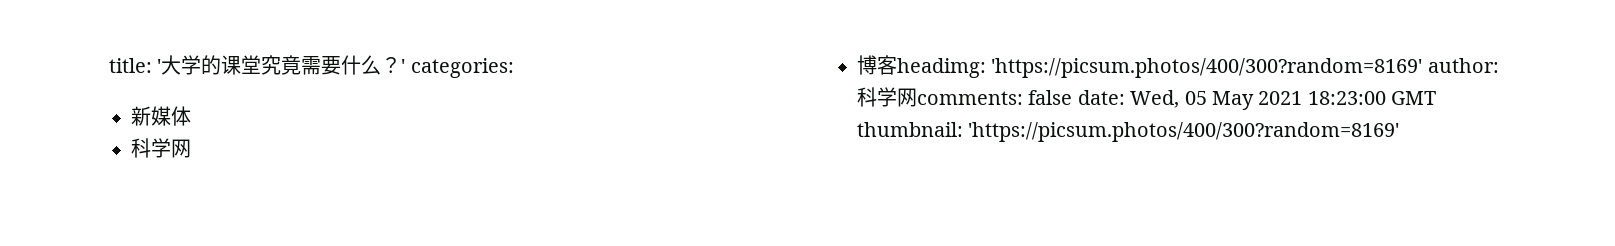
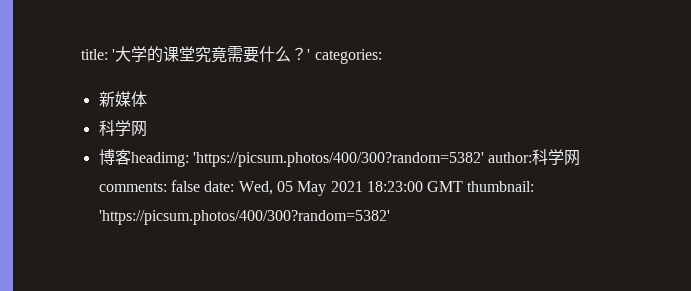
[991,58,1423,78] 'https://picsum.photos/400/300?random=8169' -> [192,152,484,167] 'https://picsum.photos/400/300?random=5382'
[968,122,1400,142] 'https://picsum.photos/400/300?random=8169' -> [98,210,390,225] 'https://picsum.photos/400/300?random=5382'

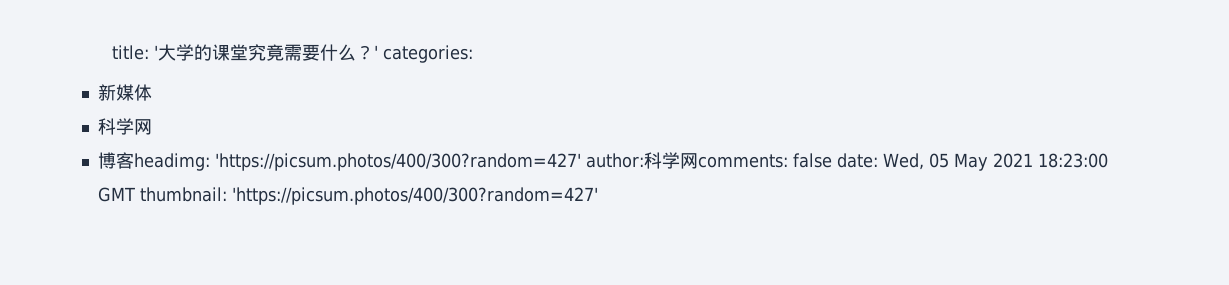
[192,152,484,167] 'https://picsum.photos/400/300?random=5382' -> [214,153,581,171] 'https://picsum.photos/400/300?random=427'
[98,210,390,225] 'https://picsum.photos/400/300?random=5382' -> [231,187,598,205] 'https://picsum.photos/400/300?random=427'

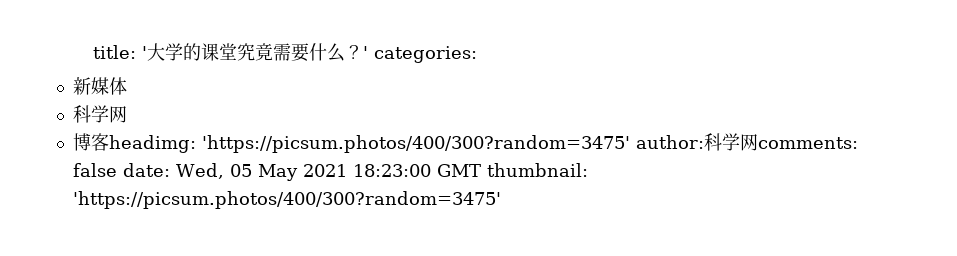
[214,153,581,171] 'https://picsum.photos/400/300?random=427' -> [201,135,630,153] 'https://picsum.photos/400/300?random=3475'
[231,187,598,205] 'https://picsum.photos/400/300?random=427' -> [72,191,501,209] 'https://picsum.photos/400/300?random=3475'

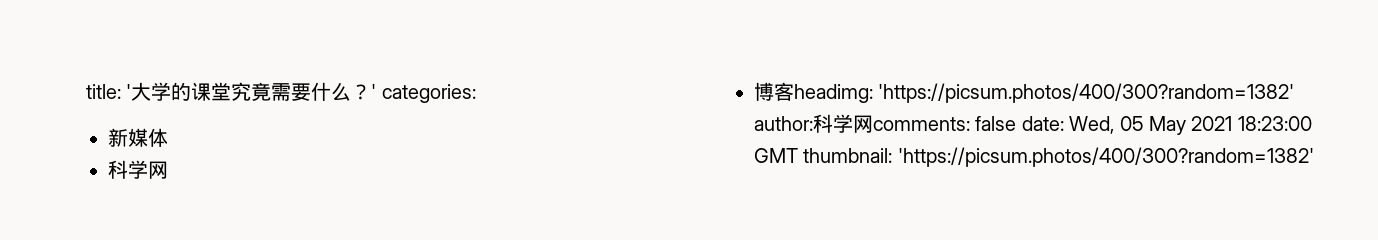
[201,135,630,153] 'https://picsum.photos/400/300?random=3475' -> [878,83,1295,103] 'https://picsum.photos/400/300?random=1382'
[72,191,501,209] 'https://picsum.photos/400/300?random=3475' -> [897,147,1314,167] 'https://picsum.photos/400/300?random=1382'

